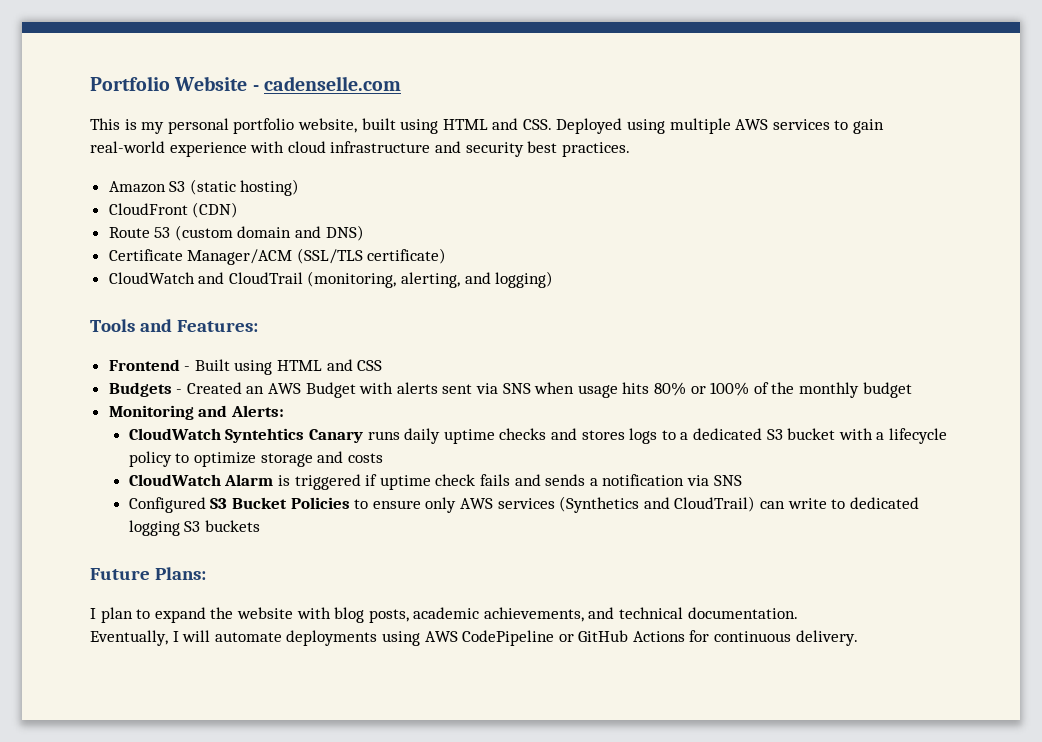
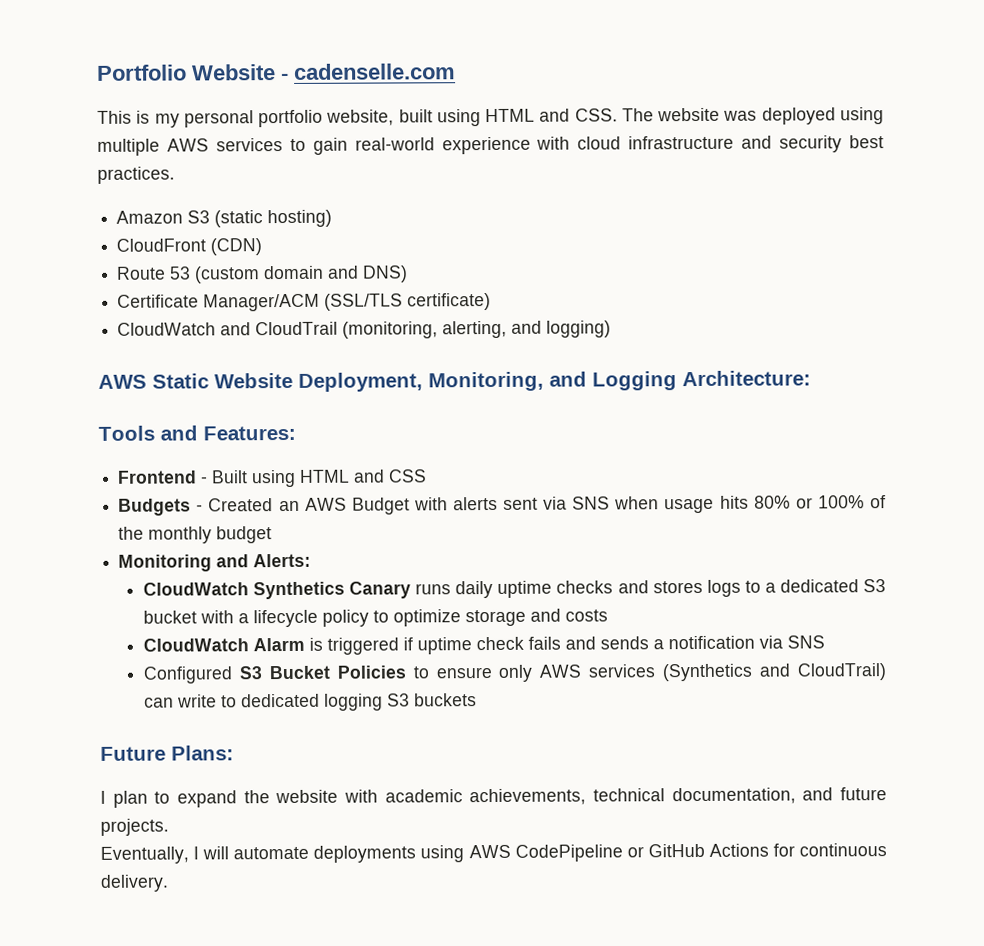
[556,118,623,134] Deployed -> [621,107,836,125] The website was deployed
(554, 279) none -> [98,370,811,392] // AWS Static Website Deployment, Monitoring, and Logging Architecture:
[225,428,305,443] Syntehtics -> [253,581,346,600] Synthetics
[334,607,798,623] blog posts, academic achievements, and technical documentation. -> [384,787,887,806] [100,818,169,836] academic achievements, technical documentation, and future projects.

